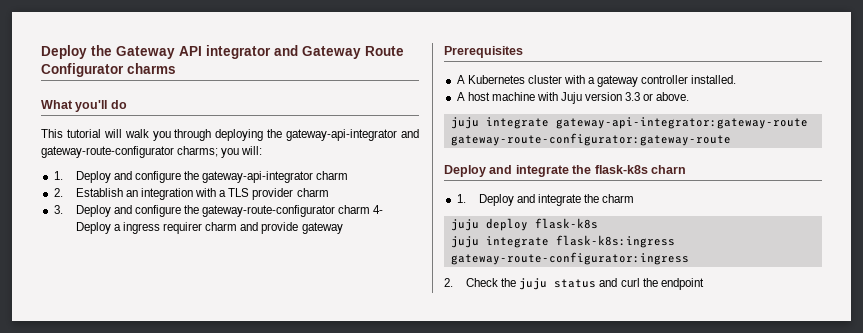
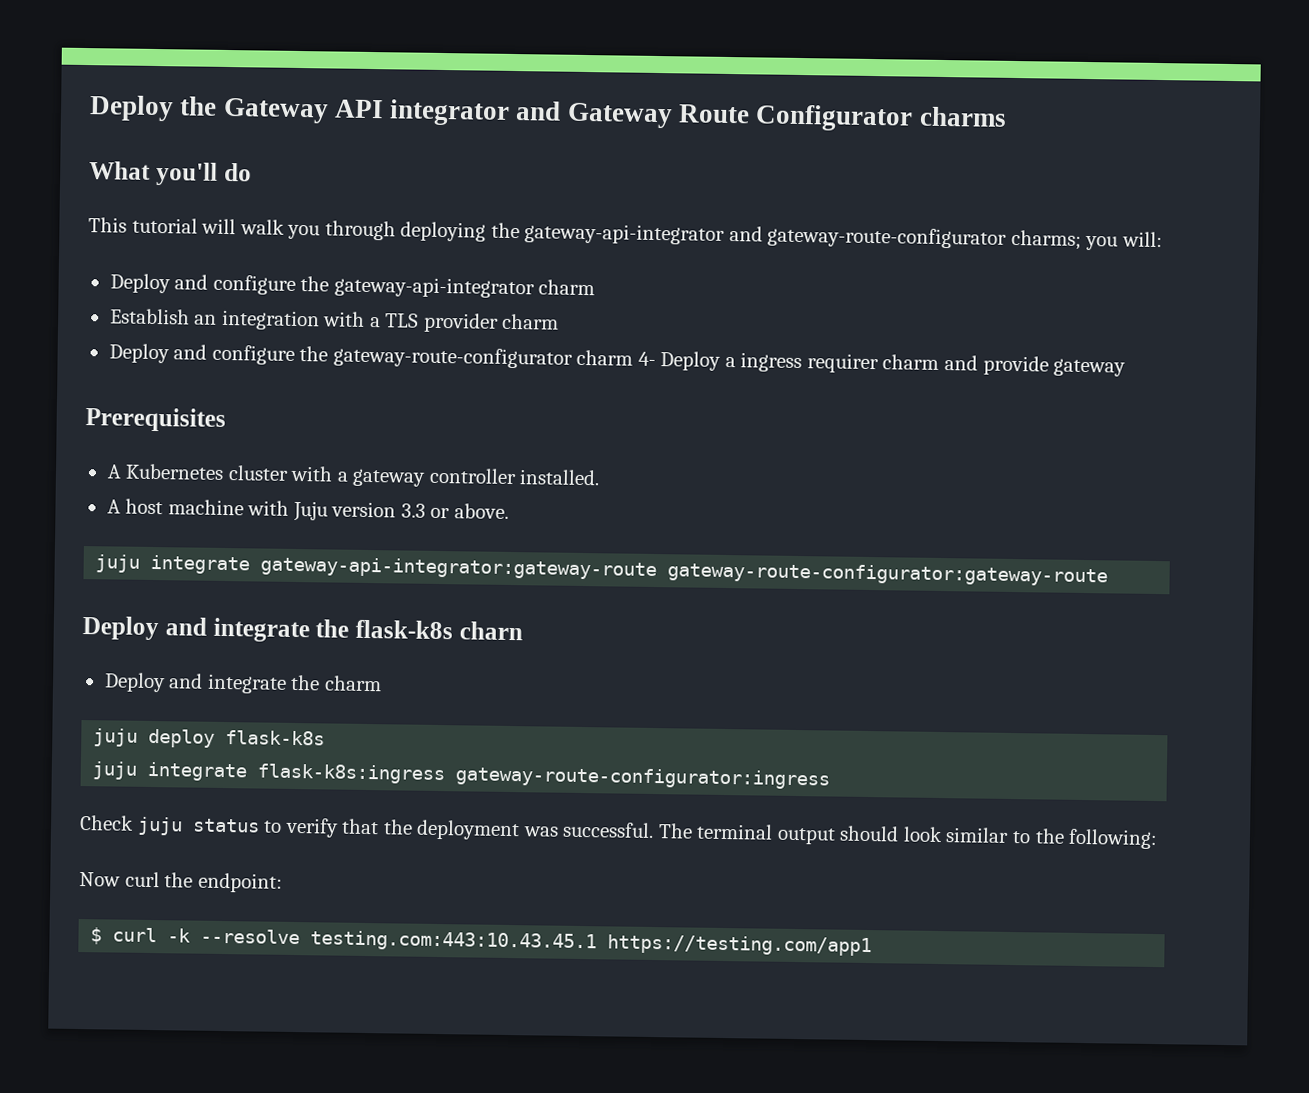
[53,171,63,180] 1. -> (1163, 239) none
[53,188,63,197] 2. -> (596, 287) none
[53,205,63,214] 3. -> (560, 321) none
[456,194,466,203] 1. -> (523, 631) none
[444,278,704,290] 2. Check the juju status and curl the endpoint -> [79,815,1159,850] [79,871,283,893] [90,927,873,957] Check juju status to verify that the deployment was successful. The terminal output should look similar to the following: // Now curl the endpoint: // $ curl -k --resolve testing.com:443:10.43.45.1 https://testing.com/app1

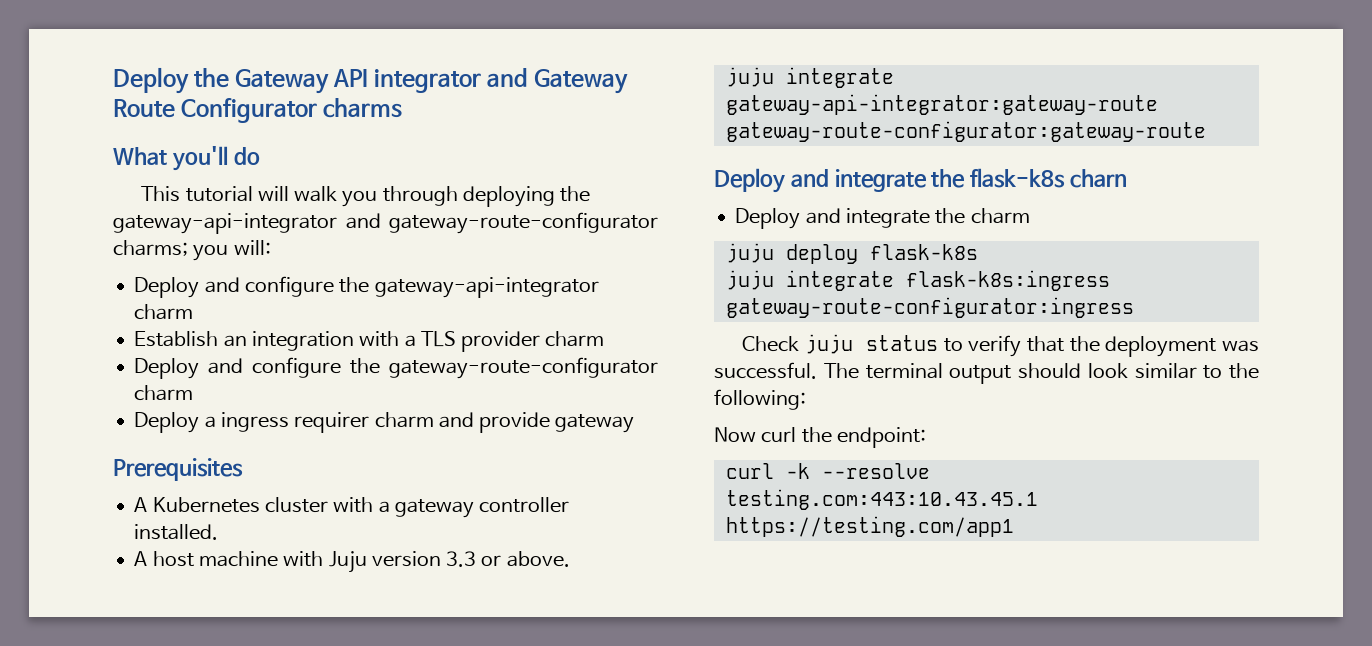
[637,351,656,366] 4- -> (194, 393) //
[90,927,103,945] $ -> (926, 437) none

